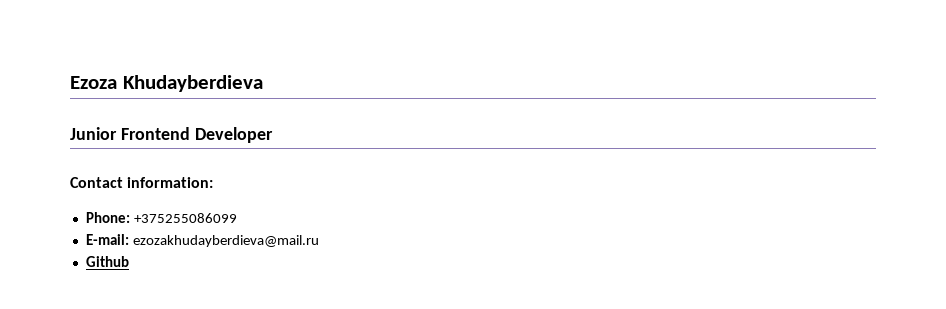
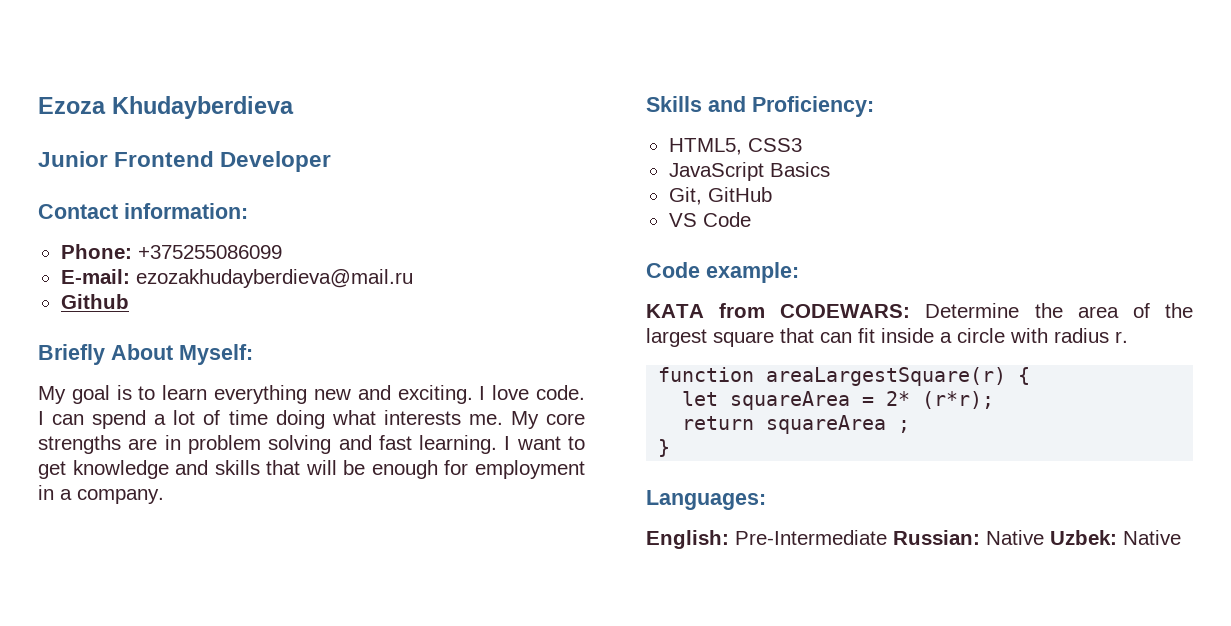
(129, 261) none -> [38,344,253,365] [38,385,585,404] [38,410,585,429] [38,435,585,454] [38,460,585,479] [38,485,164,504] [646,96,874,117] [668,138,802,155] [668,162,830,181] [668,187,772,205] [668,212,751,227] [646,262,799,283] [646,303,1193,318] [646,328,1128,347] [658,367,1031,386] [682,391,995,410] [682,415,911,434] [658,439,671,457] [646,490,766,510] [646,530,1181,549] // Briefly About Myself: // My goal is to learn everything new and exciting. I love code. I can spend a lot of time doing what interests me. My core strengths are in problem solving and fast learning. I want to get knowledge and skills that will be enough for employment in a company. // Skills and Proficiency: // HTML5, CSS3 // JavaScript Basics // Git, GitHub // VS Code // Code example: // KATA from CODEWARS: Determine the area of the largest square that can fit inside a circle with radius r. // function areaLargestSquare(r) { // let squareArea = 2* (r*r); // return squareArea ; // } // Languages: // English: Pre-Intermediate Russian: Native Uzbek: Native

